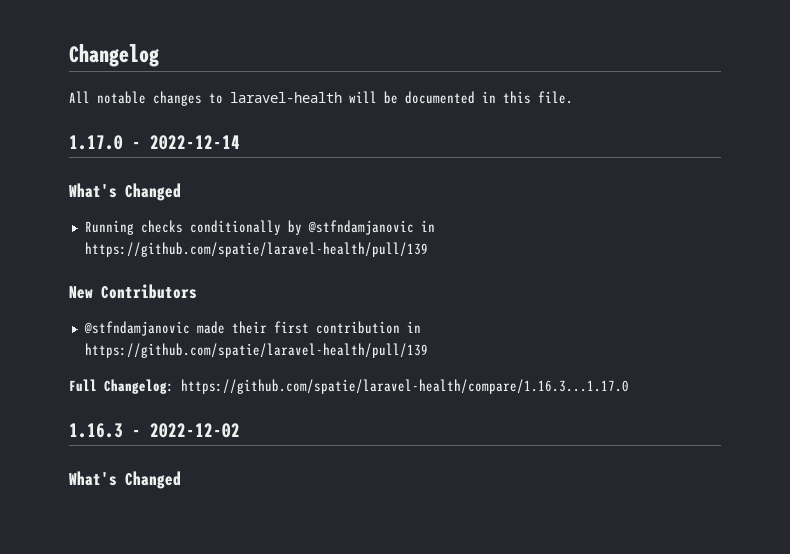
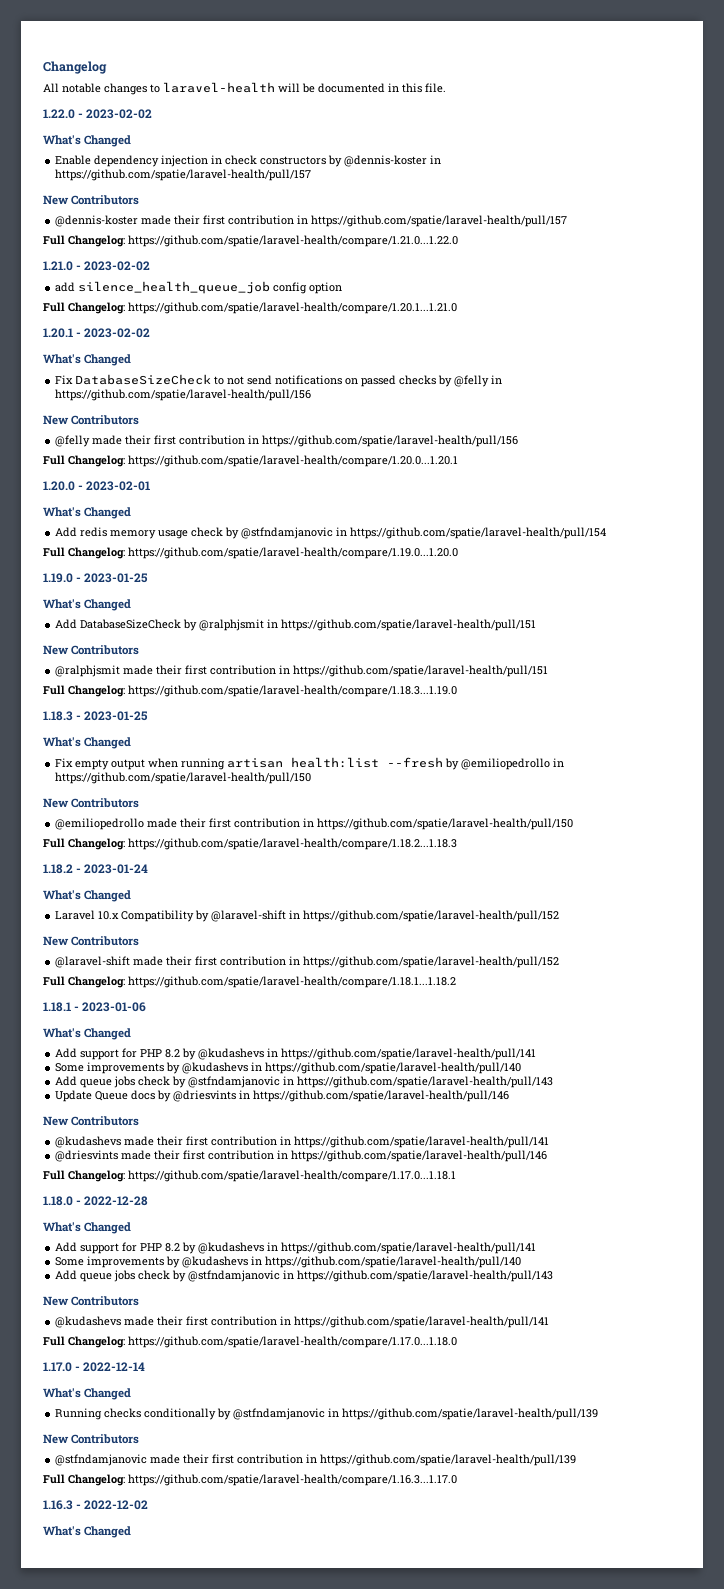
(573, 97) none -> [43,109,153,119] [43,135,132,147] [55,155,442,167] [55,169,312,181] [43,195,140,205] [55,215,568,227] [43,235,458,247] [43,261,151,271] [55,281,343,294] [43,302,457,314] [43,328,151,338] [43,354,132,366] [55,374,503,387] [55,389,312,401] [43,415,140,425] [55,435,519,447] [43,455,458,467] [43,481,151,491] [43,507,132,519] [55,527,607,539] [43,547,458,559] [43,573,149,583] [43,599,132,611] [55,619,537,631] [43,645,140,655] [55,665,549,677] [43,685,457,697] [43,711,149,721] [43,737,132,749] [55,757,565,770] [55,772,312,784] [43,798,140,808] [55,818,574,830] [43,838,457,850] [43,864,149,874] [43,890,132,902] [55,910,560,922] [43,936,140,946] [55,956,560,968] [43,976,456,988] [43,1002,147,1012] [43,1028,132,1040] [55,1048,537,1060] [55,1062,522,1074] [55,1076,554,1088] [55,1090,510,1102] [43,1116,140,1126] [55,1136,550,1148] [55,1150,548,1162] [43,1170,456,1182] [43,1196,149,1206] [43,1222,132,1234] [55,1242,537,1254] [55,1256,522,1268] [55,1270,554,1282] [43,1296,140,1306] [55,1316,550,1328] [43,1336,457,1348] // 1.22.0 - 2023-02-02 // What's Changed // Enable dependency injection in check constructors by @dennis-koster in https://github.com/spatie/laravel-health/pull/157 // New Contributors // @dennis-koster made their first contribution in https://github.com/spatie/laravel-health/pull/157 // Full Changelog: https://github.com/spatie/laravel-health/compare/1.21.0...1.22.0 // 1.21.0 - 2023-02-02 // add silence_health_queue_job config option // Full Changelog: https://github.com/spatie/laravel-health/compare/1.20.1...1.21.0 // 1.20.1 - 2023-02-02 // What's Changed // Fix DatabaseSizeCheck to not send notifications on passed checks by @felly in https://github.com/spatie/laravel-health/pull/156 // New Contributors // @felly made their first contribution in https://github.com/spatie/laravel-health/pull/156 // Full Changelog: https://github.com/spatie/laravel-health/compare/1.20.0...1.20.1 // 1.20.0 - 2023-02-01 // What's Changed // Add redis memory usage check by @stfndamjanovic in https://github.com/spatie/laravel-health/pull/154 // Full Changelog: https://github.com/spatie/laravel-health/compare/1.19.0...1.20.0 // 1.19.0 - 2023-01-25 // What's Changed // Add DatabaseSizeCheck by @ralphjsmit in https://github.com/spatie/laravel-health/pull/151 // New Contributors // @ralphjsmit made their first contribution in https://github.com/spatie/laravel-health/pull/151 // Full Changelog: https://github.com/spatie/laravel-health/compare/1.18.3...1.19.0 // 1.18.3 - 2023-01-25 // What's Changed // Fix empty output when running artisan health:list --fresh by @emiliopedrollo in https://github.com/spatie/laravel-health/pull/150 // New Contributors // @emiliopedrollo made their first contribution in https://github.com/spatie/laravel-health/pull/150 // Full Changelog: https://github.com/spatie/laravel-health/compare/1.18.2...1.18.3 // 1.18.2 - 2023-01-24 // What's Changed // Laravel 10.x Compatibility by @laravel-shift in https://github.com/spatie/laravel-health/pull/152 // New Contributors // @laravel-shift made their first contribution in https://github.com/spatie/laravel-health/pull/152 // Full Changelog: https://github.com/spatie/laravel-health/compare/1.18.1...1.18.2 // 1.18.1 - 2023-01-06 // What's Changed // Add support for PHP 8.2 by @kudashevs in https://github.com/spatie/laravel-health/pull/141 // Some improvements by @kudashevs in https://github.com/spatie/laravel-health/pull/140 // Add queue jobs check by @stfndamjanovic in https://github.com/spatie/laravel-health/pull/143 // Update Queue docs by @driesvints in https://github.com/spatie/laravel-health/pull/146 // New Contributors // @kudashevs made their first contribution in https://github.com/spatie/laravel-health/pull/141 // @driesvints made their first contribution in https://github.com/spatie/laravel-health/pull/146 // Full Changelog: https://github.com/spatie/laravel-health/compare/1.17.0...1.18.1 // 1.18.0 - 2022-12-28 // What's Changed // Add support for PHP 8.2 by @kudashevs in https://github.com/spatie/laravel-health/pull/141 // Some improvements by @kudashevs in https://github.com/spatie/laravel-health/pull/140 // Add queue jobs check by @stfndamjanovic in https://github.com/spatie/laravel-health/pull/143 // New Contributors // @kudashevs made their first contribution in https://github.com/spatie/laravel-health/pull/141 // Full Changelog: https://github.com/spatie/laravel-health/compare/1.17.0...1.18.0

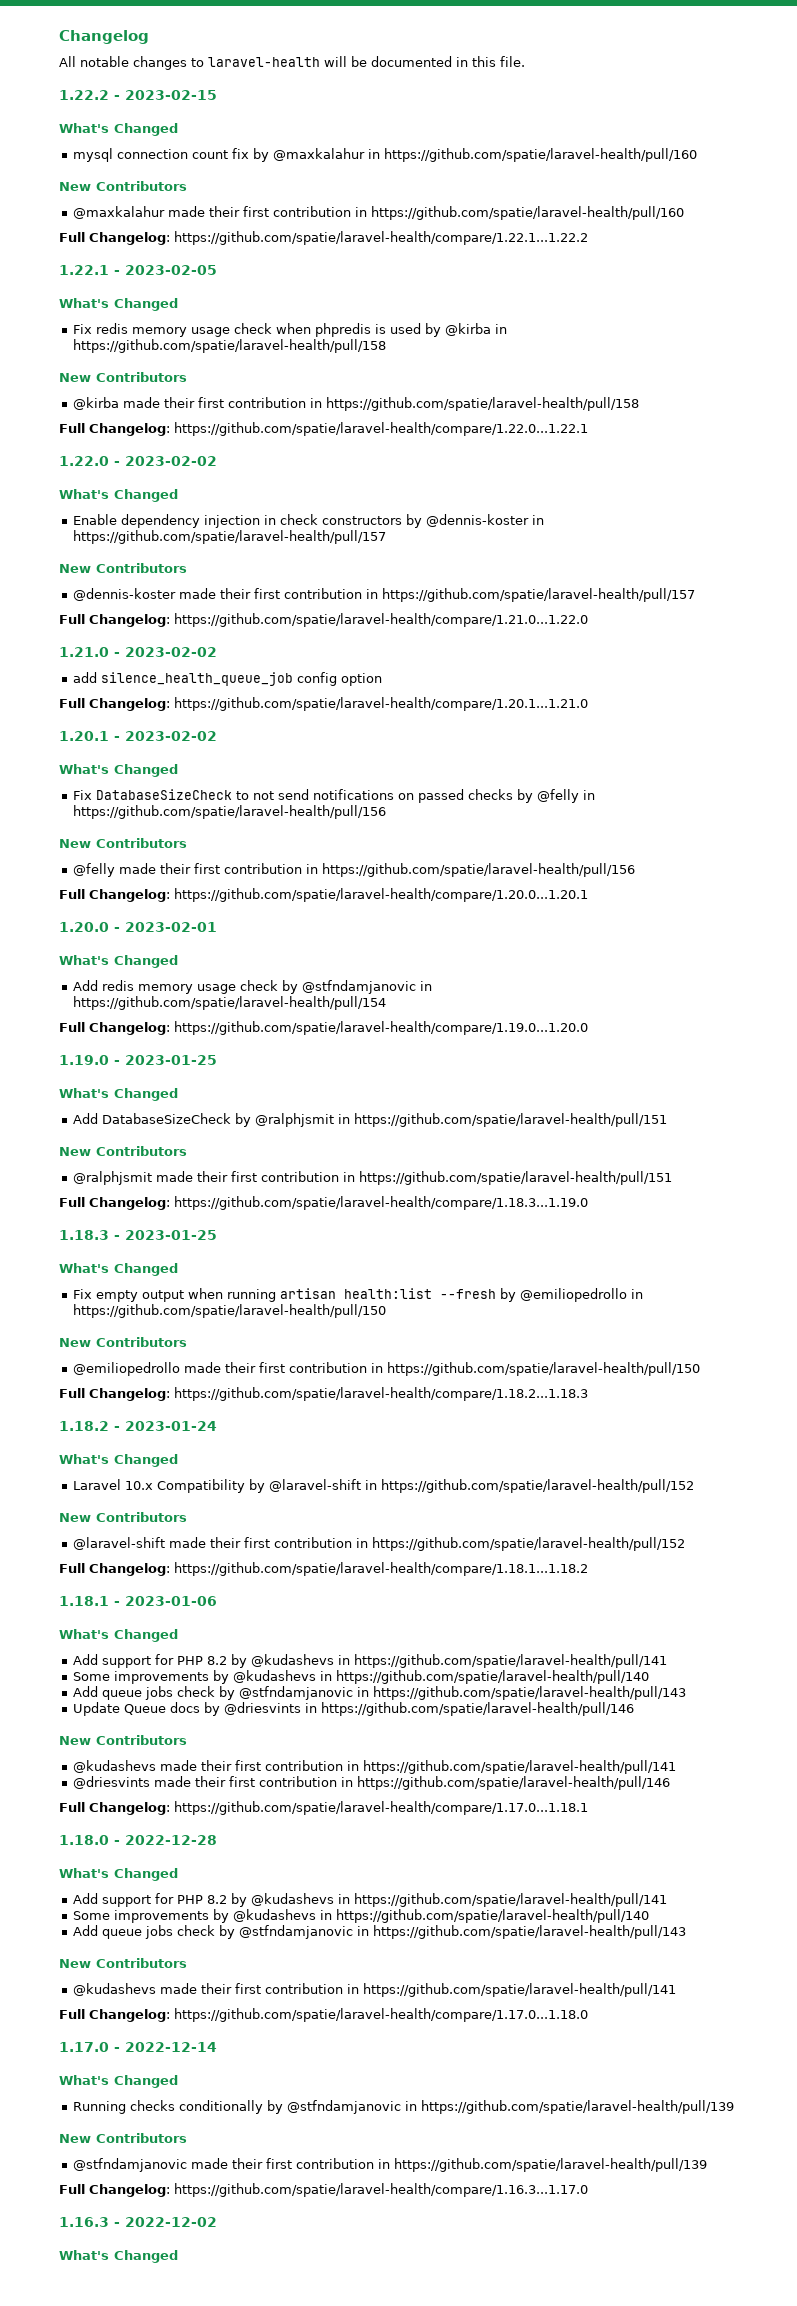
(446, 88) none -> [59,90,217,100] [59,123,178,136] [72,148,697,162] [59,181,187,191] [72,206,684,220] [59,231,588,245] [59,265,217,275] [59,298,178,311] [72,323,507,337] [72,339,386,353] [59,372,187,382] [72,397,639,411] [59,422,588,436] // 1.22.2 - 2023-02-15 // What's Changed // mysql connection count fix by @maxkalahur in https://github.com/spatie/laravel-health/pull/160 // New Contributors // @maxkalahur made their first contribution in https://github.com/spatie/laravel-health/pull/160 // Full Changelog: https://github.com/spatie/laravel-health/compare/1.22.1...1.22.2 // 1.22.1 - 2023-02-05 // What's Changed // Fix redis memory usage check when phpredis is used by @kirba in https://github.com/spatie/laravel-health/pull/158 // New Contributors // @kirba made their first contribution in https://github.com/spatie/laravel-health/pull/158 // Full Changelog: https://github.com/spatie/laravel-health/compare/1.22.0...1.22.1

